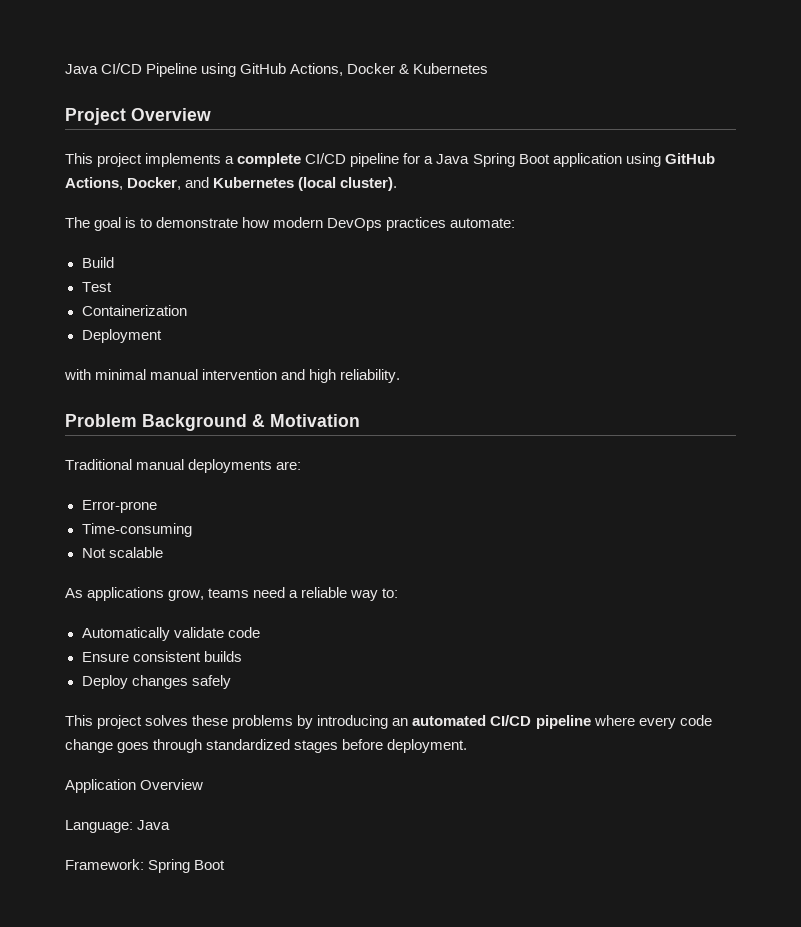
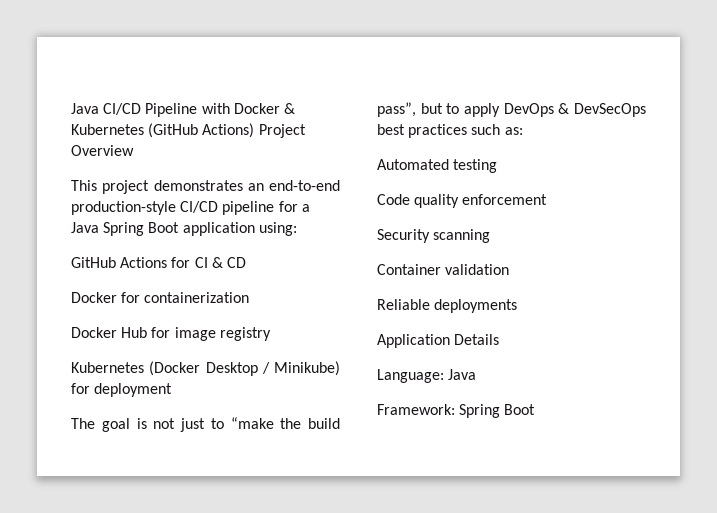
[201,63,344,77] using GitHub Actions, -> [201,103,230,114] with
(489, 68) // -> [148,123,255,138] (GitHub Actions)
[145,153,302,167] implements a complete -> [153,180,340,191] [71,201,176,215] demonstrates an end-to-end production-style
[625,153,715,167] [65,177,398,191] [65,217,516,231] [81,257,114,268] [81,282,112,292] [81,305,187,316] [81,329,162,343] [64,369,401,383] [65,414,360,431] [65,459,302,473] [81,500,157,513] [81,523,192,537] [81,547,163,558] [65,587,399,601] [81,627,260,641] [81,651,242,662] [81,675,231,689] [65,715,712,729] [65,739,468,753] using GitHub Actions, Docker, and Kubernetes (local cluster). // The goal is to demonstrate how modern DevOps practices automate: // Build // Test // Containerization // Deployment // with minimal manual intervention and high reliability. // Problem Background & Motivation // Traditional manual deployments are: // Error-prone // Time-consuming // Not scalable // As applications grow, teams need a reliable way to: // Automatically validate code // Ensure consistent builds // Deploy changes safely // This project solves these problems by introducing an automated CI/CD pipeline where every code change goes through standardized stages before deployment. -> [258,222,297,236] [71,257,246,268] [71,292,250,303] [71,327,271,341] [71,361,340,376] [71,383,173,397] [71,417,340,432] [377,102,646,117] [377,124,523,138] [377,159,498,173] [377,194,548,208] [377,229,491,243] [377,264,510,275] [377,299,518,313] using: // GitHub Actions for CI & CD // Docker for containerization // Docker Hub for image registry // Kubernetes (Docker Desktop / Minikube) for deployment // The goal is not just to “make the build pass”, but to apply DevOps & DevSecOps best practices such as: // Automated testing // Code quality enforcement // Security scanning // Container validation // Reliable deployments
[140,779,204,790] Overview -> [454,334,500,345] Details

